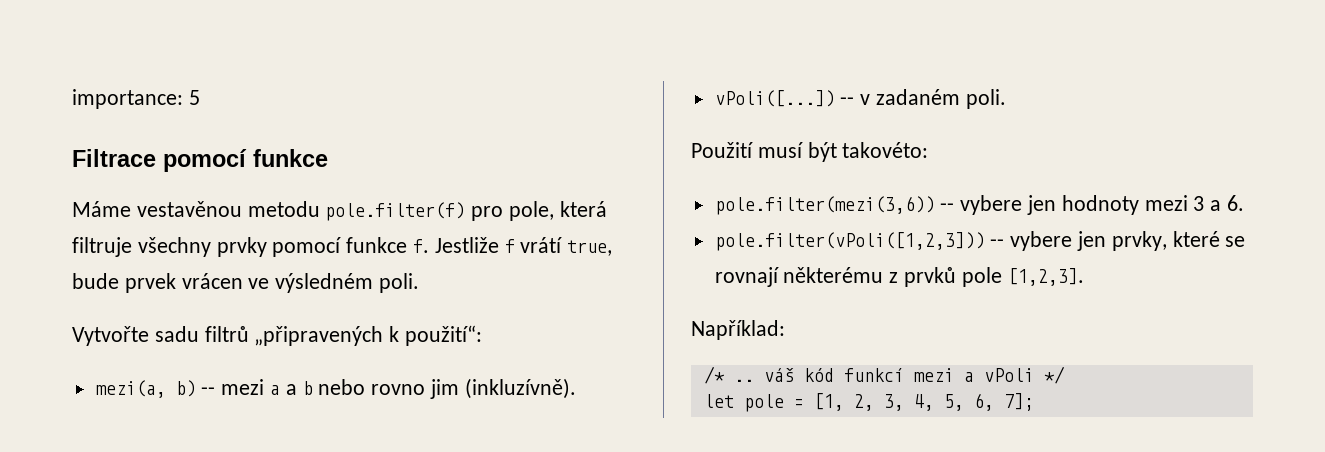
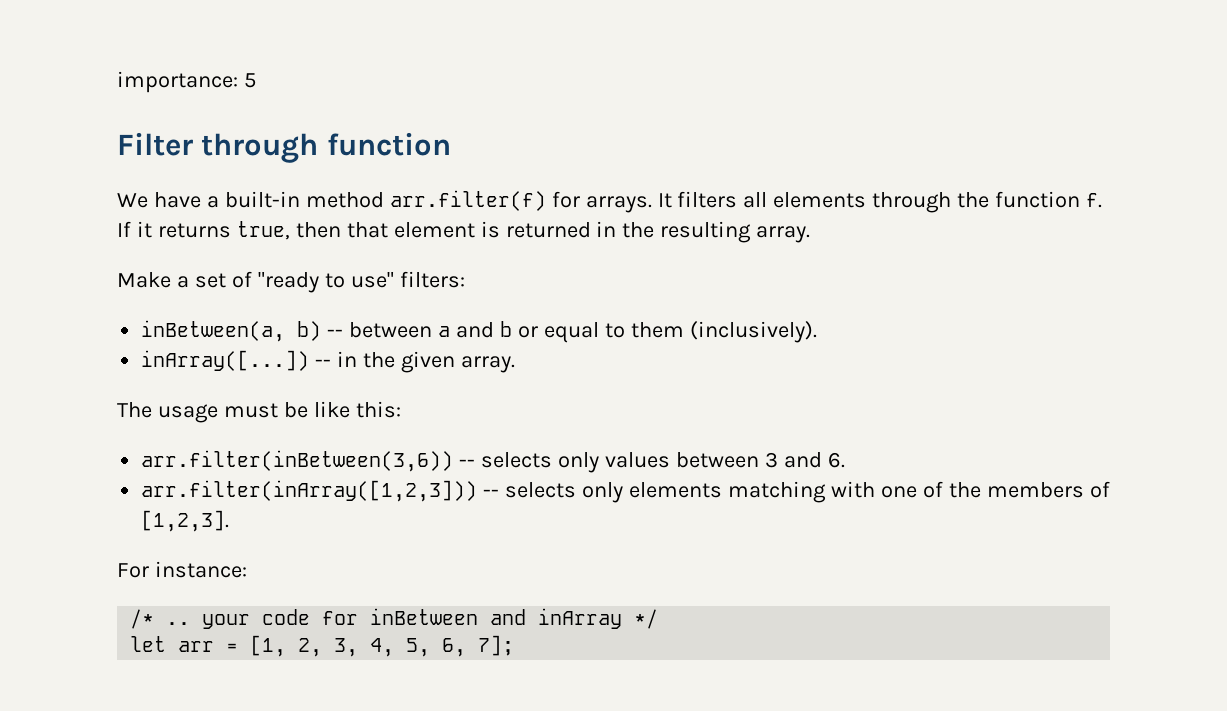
[72,149,328,172] [72,201,607,221] [72,237,613,257] [72,273,420,293] [72,325,483,346] [95,378,576,399] [714,89,1006,109] [691,142,929,162] [714,195,1245,215] [714,231,1246,251] [714,267,1002,287] Filtrace pomocí funkce // Máme vestavěnou metodu pole.filter(f) pro pole, která filtruje všechny prvky pomocí funkce f. Jestliže f vrátí true, bude prvek vrácen ve výsledném poli. // Vytvořte sadu filtrů „připravených k použití“: // mezi(a, b) -- mezi a a b nebo rovno jim (inkluzívně). // vPoli([...]) -- v zadaném poli. // Použití musí být takovéto: // pole.filter(mezi(3,6)) -- vybere jen hodnoty mezi 3 a 6. // pole.filter(vPoli([1,2,3])) -- vybere jen prvky, které se rovnají některému z prvků pole -> [117,132,451,163] [117,190,1103,213] [117,221,811,243] [117,271,465,293] [141,320,817,343] [141,350,515,373] [117,401,401,423] [141,450,845,473] [141,480,1110,503] Filter through function // We have a built-in method arr.filter(f) for arrays. It filters all elements through the function f. If it returns true, then that element is returned in the resulting array. // Make a set of "ready to use" filters: // inBetween(a, b) -- between a and b or equal to them (inclusively). // inArray([...]) -- in the given array. // The usage must be like this: // arr.filter(inBetween(3,6)) -- selects only values between 3 and 6. // arr.filter(inArray([1,2,3])) -- selects only elements matching with one of the members of
[691,320,785,340] Například: -> [117,561,247,578] For instance:
[763,368,1034,382] váš kód funkcí mezi a vPoli -> [202,608,623,629] your code for inBetween and inArray
[743,394,784,412] pole -> [178,641,215,652] arr

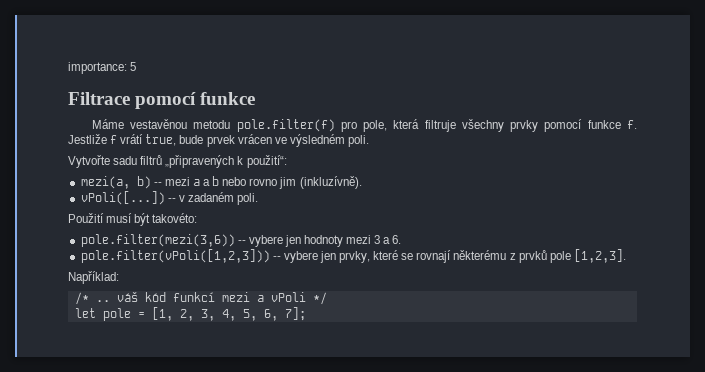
[117,132,451,163] [117,190,1103,213] [117,221,811,243] [117,271,465,293] [141,320,817,343] [141,350,515,373] [117,401,401,423] [141,450,845,473] [141,480,1110,503] Filter through function // We have a built-in method arr.filter(f) for arrays. It filters all elements through the function f. If it returns true, then that element is returned in the resulting array. // Make a set of "ready to use" filters: // inBetween(a, b) -- between a and b or equal to them (inclusively). // inArray([...]) -- in the given array. // The usage must be like this: // arr.filter(inBetween(3,6)) -- selects only values between 3 and 6. // arr.filter(inArray([1,2,3])) -- selects only elements matching with one of the members of -> [68,92,256,109] [91,119,637,132] [68,134,369,147] [68,155,287,168] [80,176,362,189] [80,191,259,205] [68,213,198,226] [80,234,402,247] [80,249,571,263] Filtrace pomocí funkce // Máme vestavěnou metodu pole.filter(f) pro pole, která filtruje všechny prvky pomocí funkce f. Jestliže f vrátí true, bude prvek vrácen ve výsledném poli. // Vytvořte sadu filtrů „připravených k použití“: // mezi(a, b) -- mezi a a b nebo rovno jim (inkluzívně). // vPoli([...]) -- v zadaném poli. // Použití musí být takovéto: // pole.filter(mezi(3,6)) -- vybere jen hodnoty mezi 3 a 6. // pole.filter(vPoli([1,2,3])) -- vybere jen prvky, které se rovnají některému z prvků pole
[117,561,247,578] For instance: -> [68,271,119,284] Například:
[202,608,623,629] your code for inBetween and inArray -> [116,292,306,302] váš kód funkcí mezi a vPoli
[178,641,215,652] arr -> [102,308,131,321] pole

